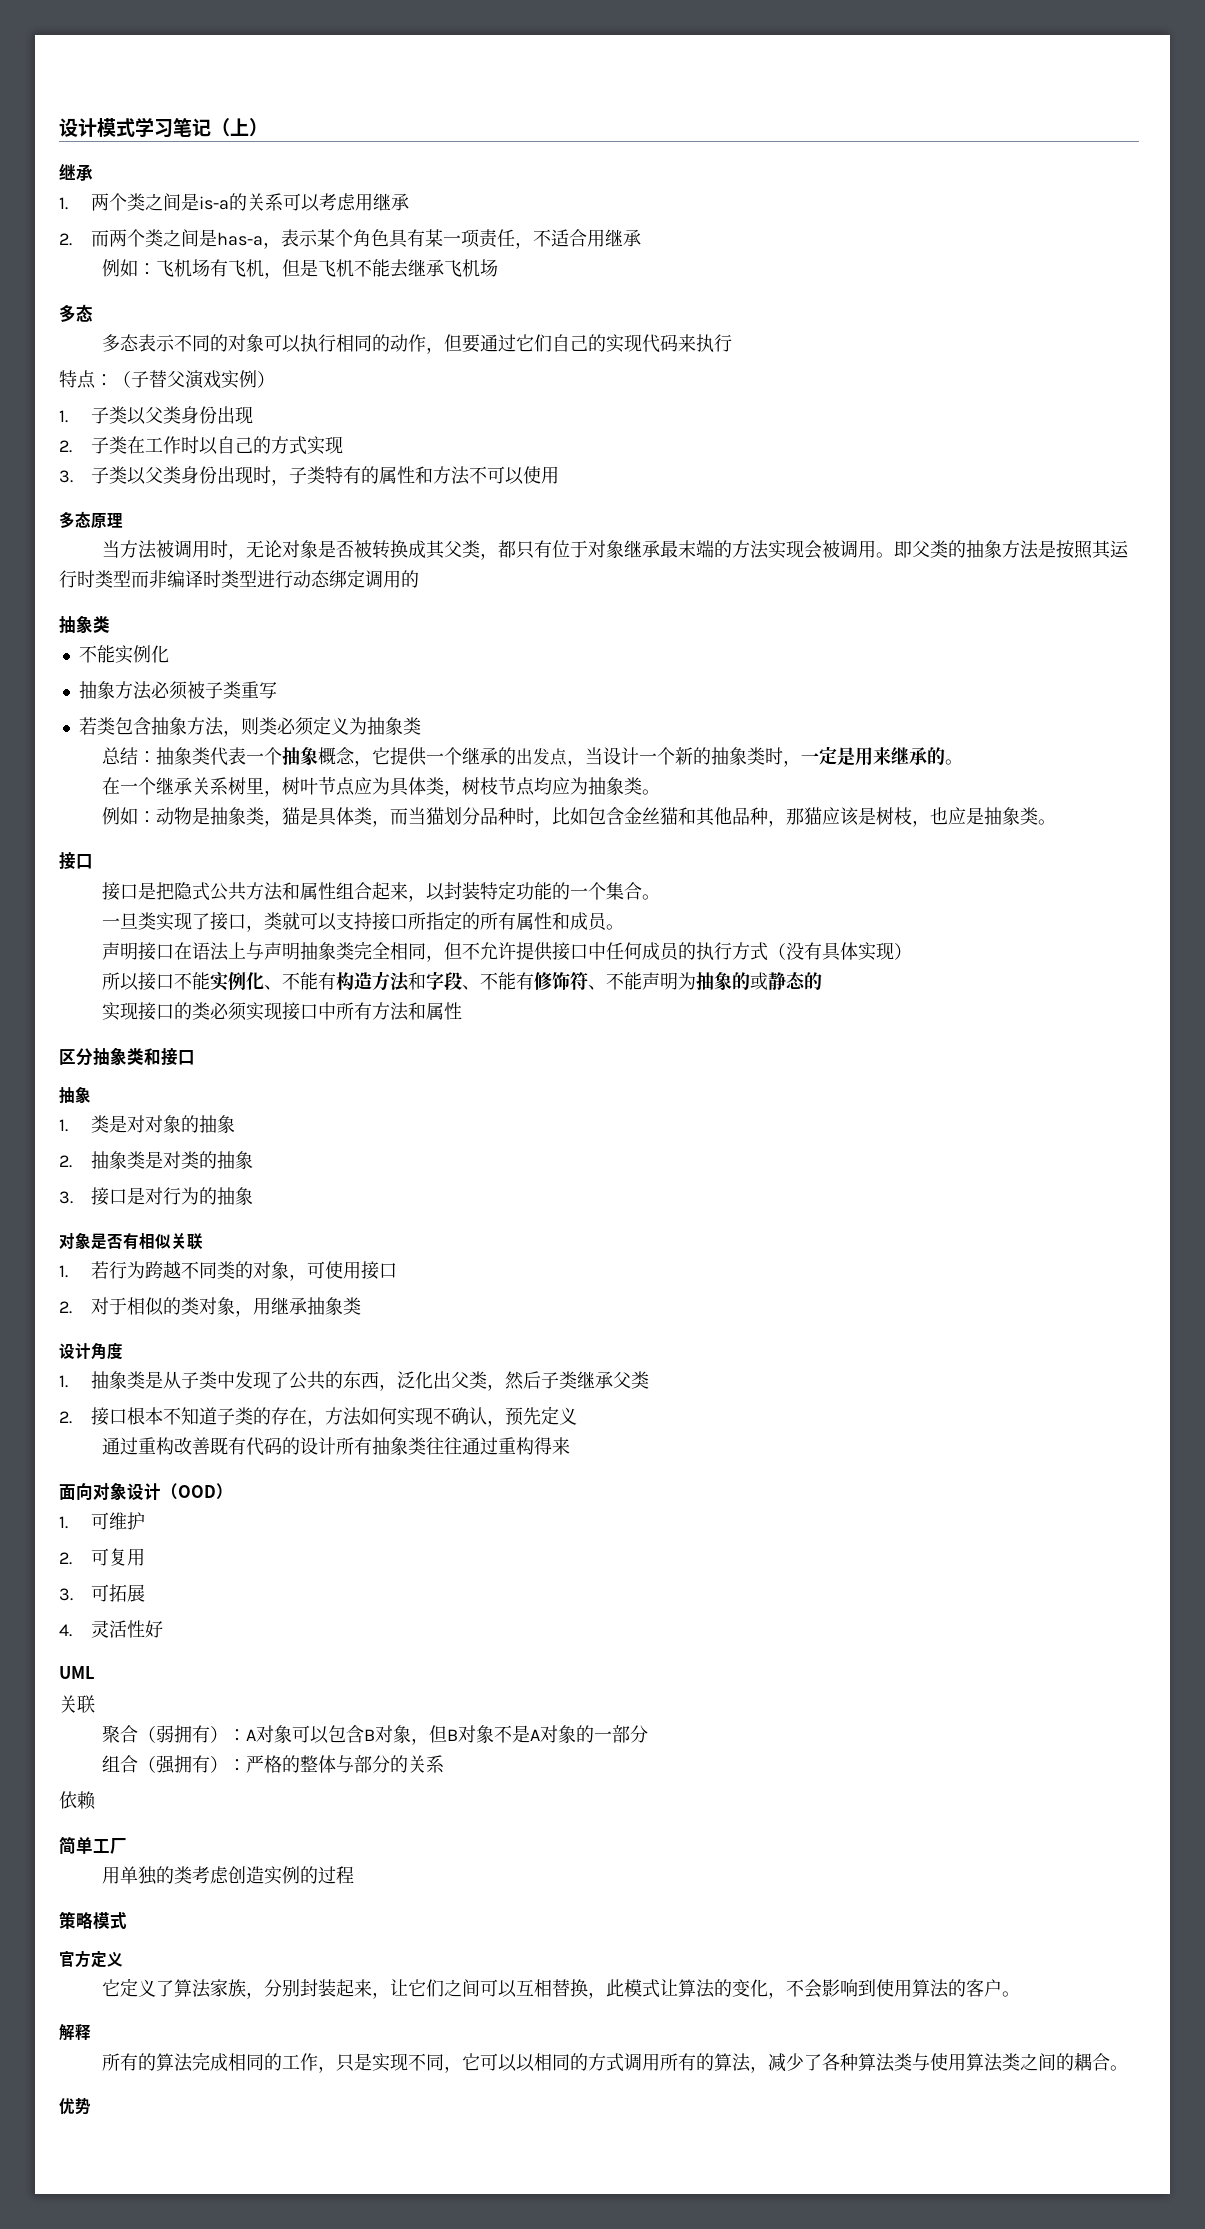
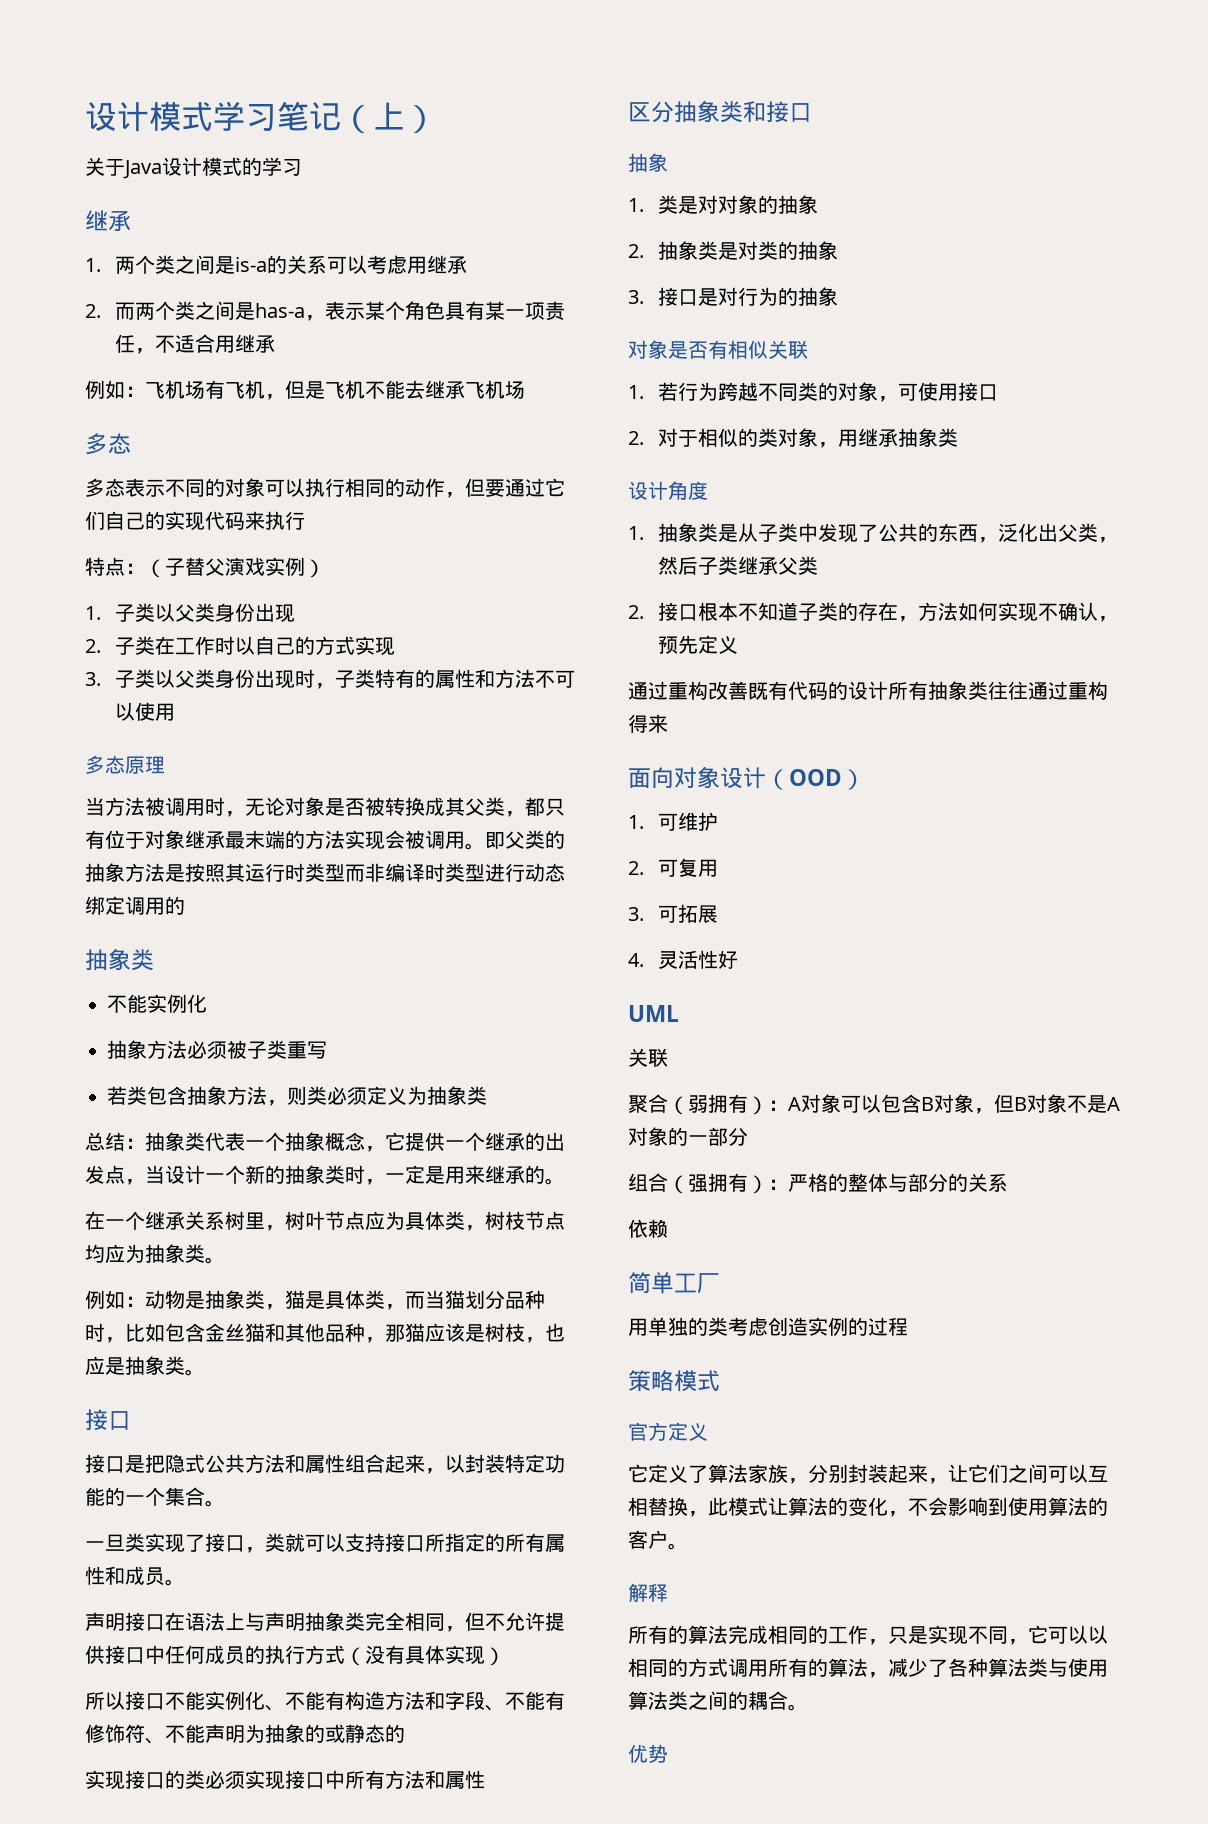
(268, 127) none -> [85,157,302,179] // 关于Java设计模式的学习

